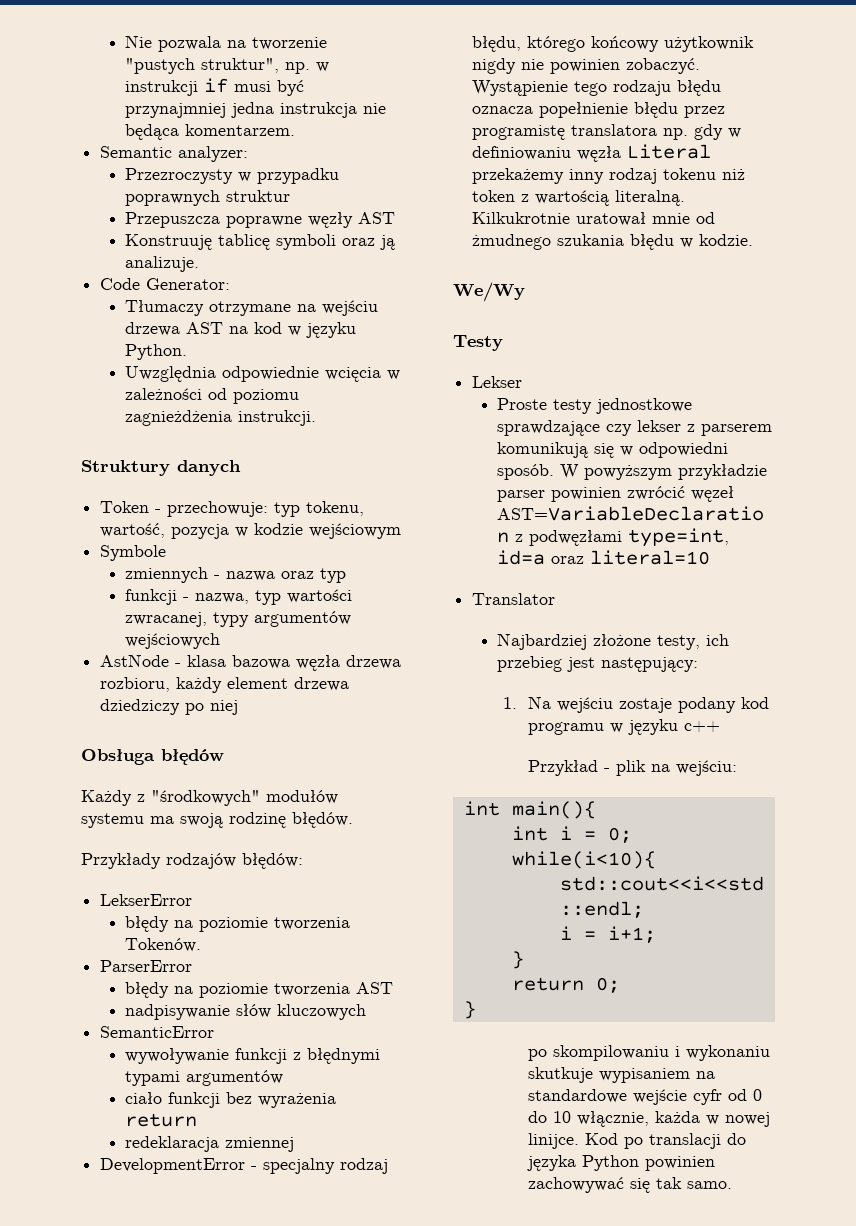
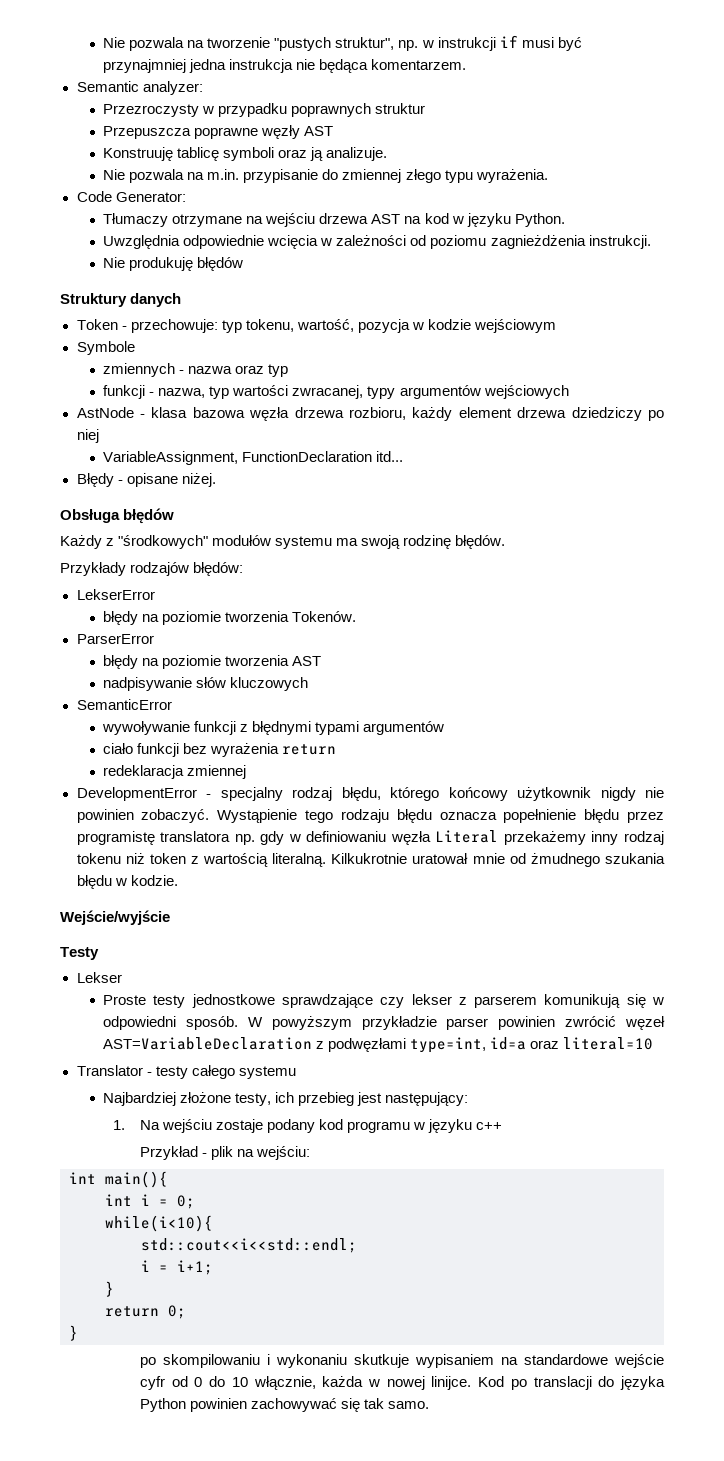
(200, 264) none -> [103,169,548,183] // Nie pozwala na m.in. przypisanie do zmiennej złego typu wyrażenia.
(317, 418) none -> [103,257,244,271] // Nie produkuję błędów
(239, 707) none -> [103,451,404,465] [76,473,216,487] // VariableAssignment, FunctionDeclaration itd... // Błędy - opisane niżej.
[453,282,525,302] We/Wy -> [60,910,170,925] Wejście/wyjście
(556, 599) none -> [146,1065,296,1079] - testy całego systemu

